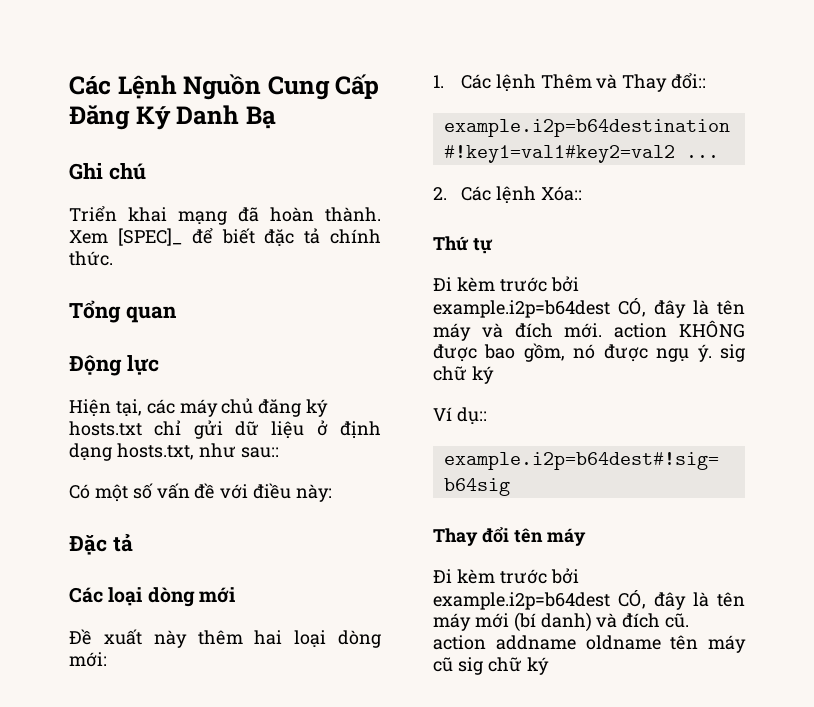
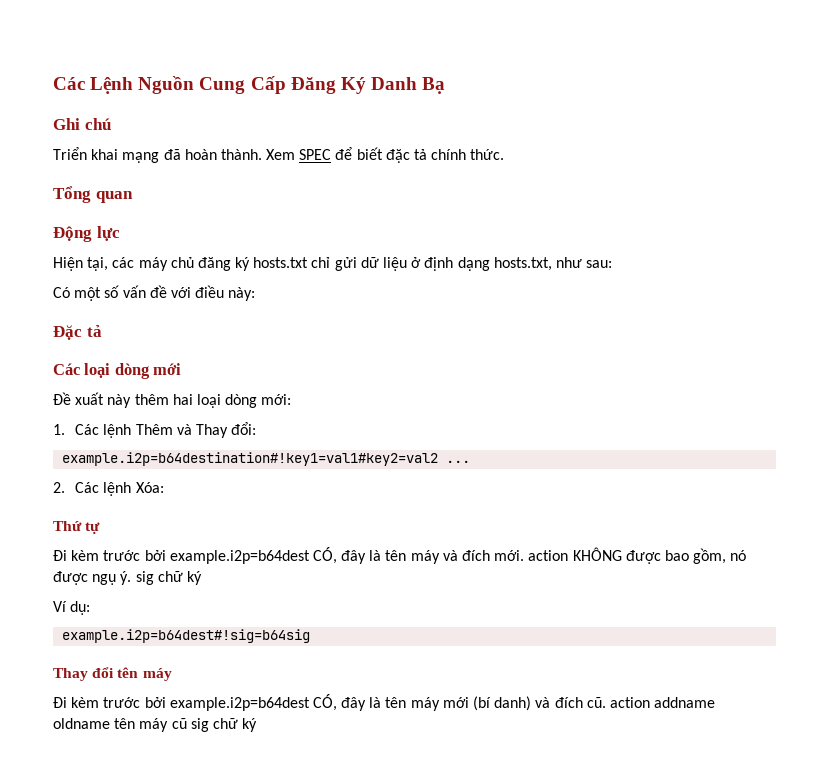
[117,228,182,246] [SPEC]_ -> [299,149,332,160] SPEC
[240,447,279,458] sau:: -> [586,260,613,268] sau:
[671,73,707,89] đổi:: -> [231,422,257,435] đổi:
[540,186,582,201] Xóa:: -> [135,482,164,493] Xóa:
[456,407,487,424] dụ:: -> [70,601,91,615] dụ:

